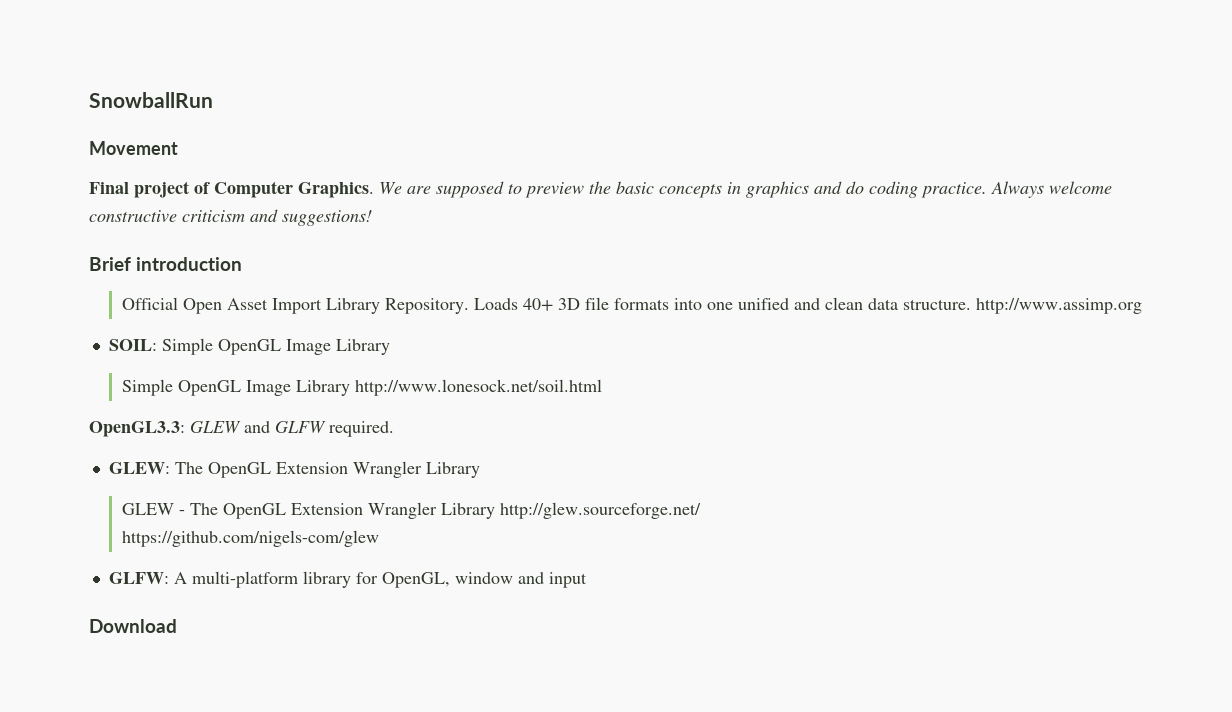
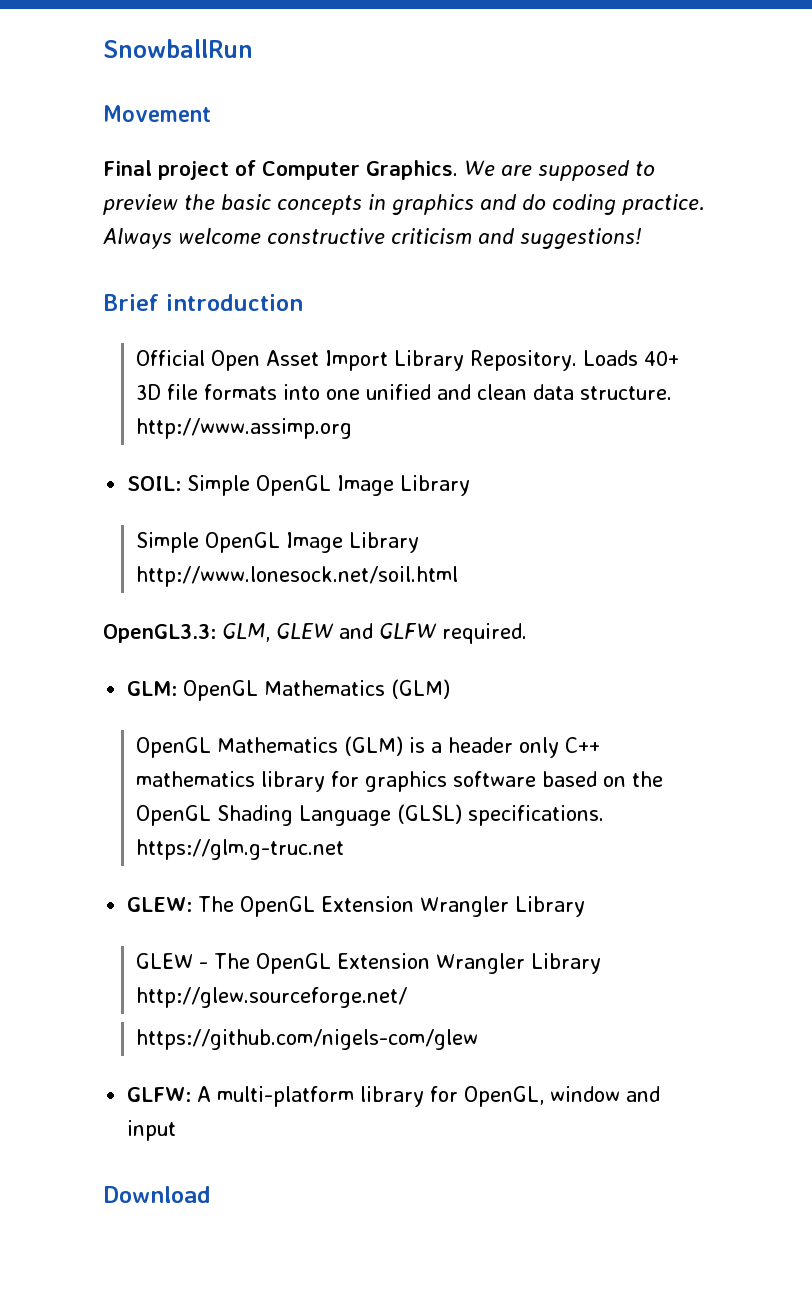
(185, 429) none -> [222,623,270,642] GLM,
(394, 429) none -> [127,679,451,701] [136,736,601,758] [136,771,664,792] [136,804,605,826] [136,839,345,860] // GLM: OpenGL Mathematics (GLM) // OpenGL Mathematics (GLM) is a header only C++ mathematics library for graphics software based on the OpenGL Shading Language (GLSL) specifications. https://glm.g-truc.net

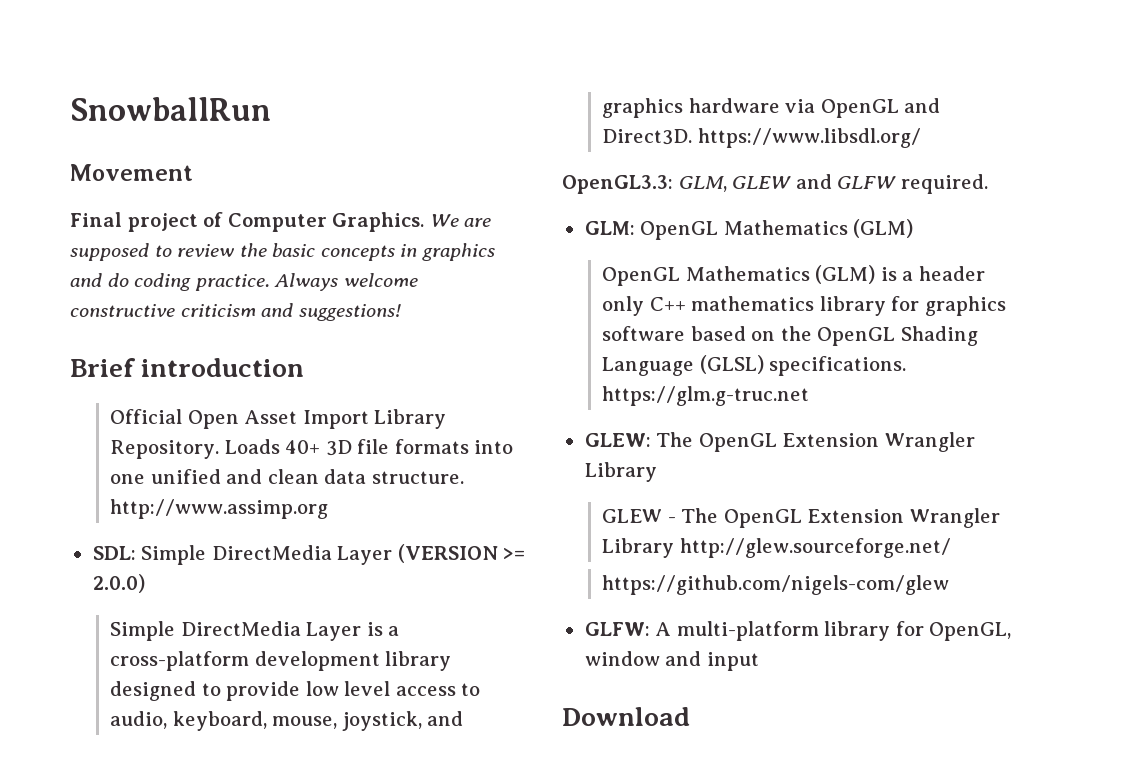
[103,194,178,215] preview -> [177,244,235,257] review
[127,475,471,496] [136,532,420,553] [136,566,459,587] SOIL: Simple OpenGL Image Library // Simple OpenGL Image Library http://www.lonesock.net/soil.html -> [92,544,526,565] [92,574,145,593] [109,621,400,641] [109,651,452,671] [109,681,481,701] [109,711,464,731] [601,98,941,118] [601,128,921,148] SDL: Simple DirectMedia Layer (VERSION >= 2.0.0) // Simple DirectMedia Layer is a cross-platform development library designed to provide low level access to audio, keyboard, mouse, joystick, and graphics hardware via OpenGL and Direct3D. https://www.libsdl.org/

